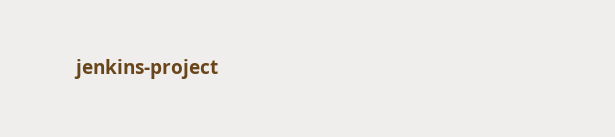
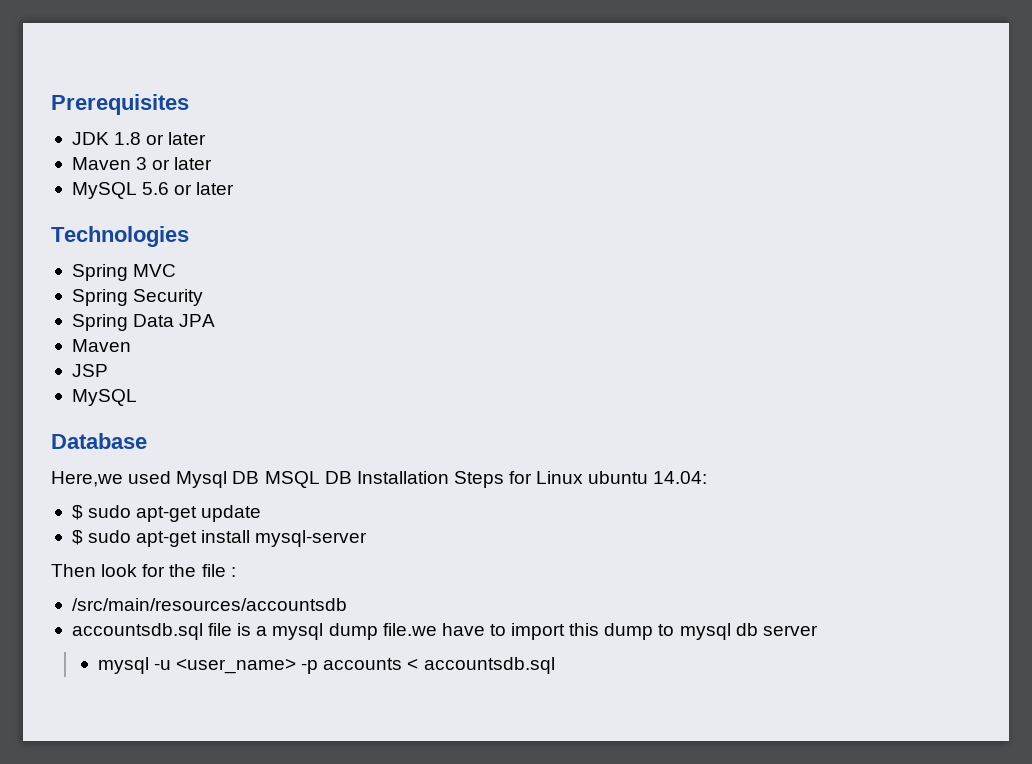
[74,59,218,79] jenkins-project -> [51,94,189,115] [71,132,207,145] [71,157,213,170] [71,182,235,199] [51,226,189,247] [71,264,177,281] [71,289,204,306] [71,314,216,331] [71,339,131,352] [71,364,108,377] [71,389,137,406] [51,433,147,449] [51,471,708,488] [71,505,262,522] [71,530,368,547] [51,564,236,577] [71,598,347,611] [71,623,818,640] [97,657,555,674] Prerequisites // JDK 1.8 or later // Maven 3 or later // MySQL 5.6 or later // Technologies // Spring MVC // Spring Security // Spring Data JPA // Maven // JSP // MySQL // Database // Here,we used Mysql DB MSQL DB Installation Steps for Linux ubuntu 14.04: // $ sudo apt-get update // $ sudo apt-get install mysql-server // Then look for the file : // /src/main/resources/accountsdb // accountsdb.sql file is a mysql dump file.we have to import this dump to mysql db server // mysql -u <user_name> -p accounts < accountsdb.sql

